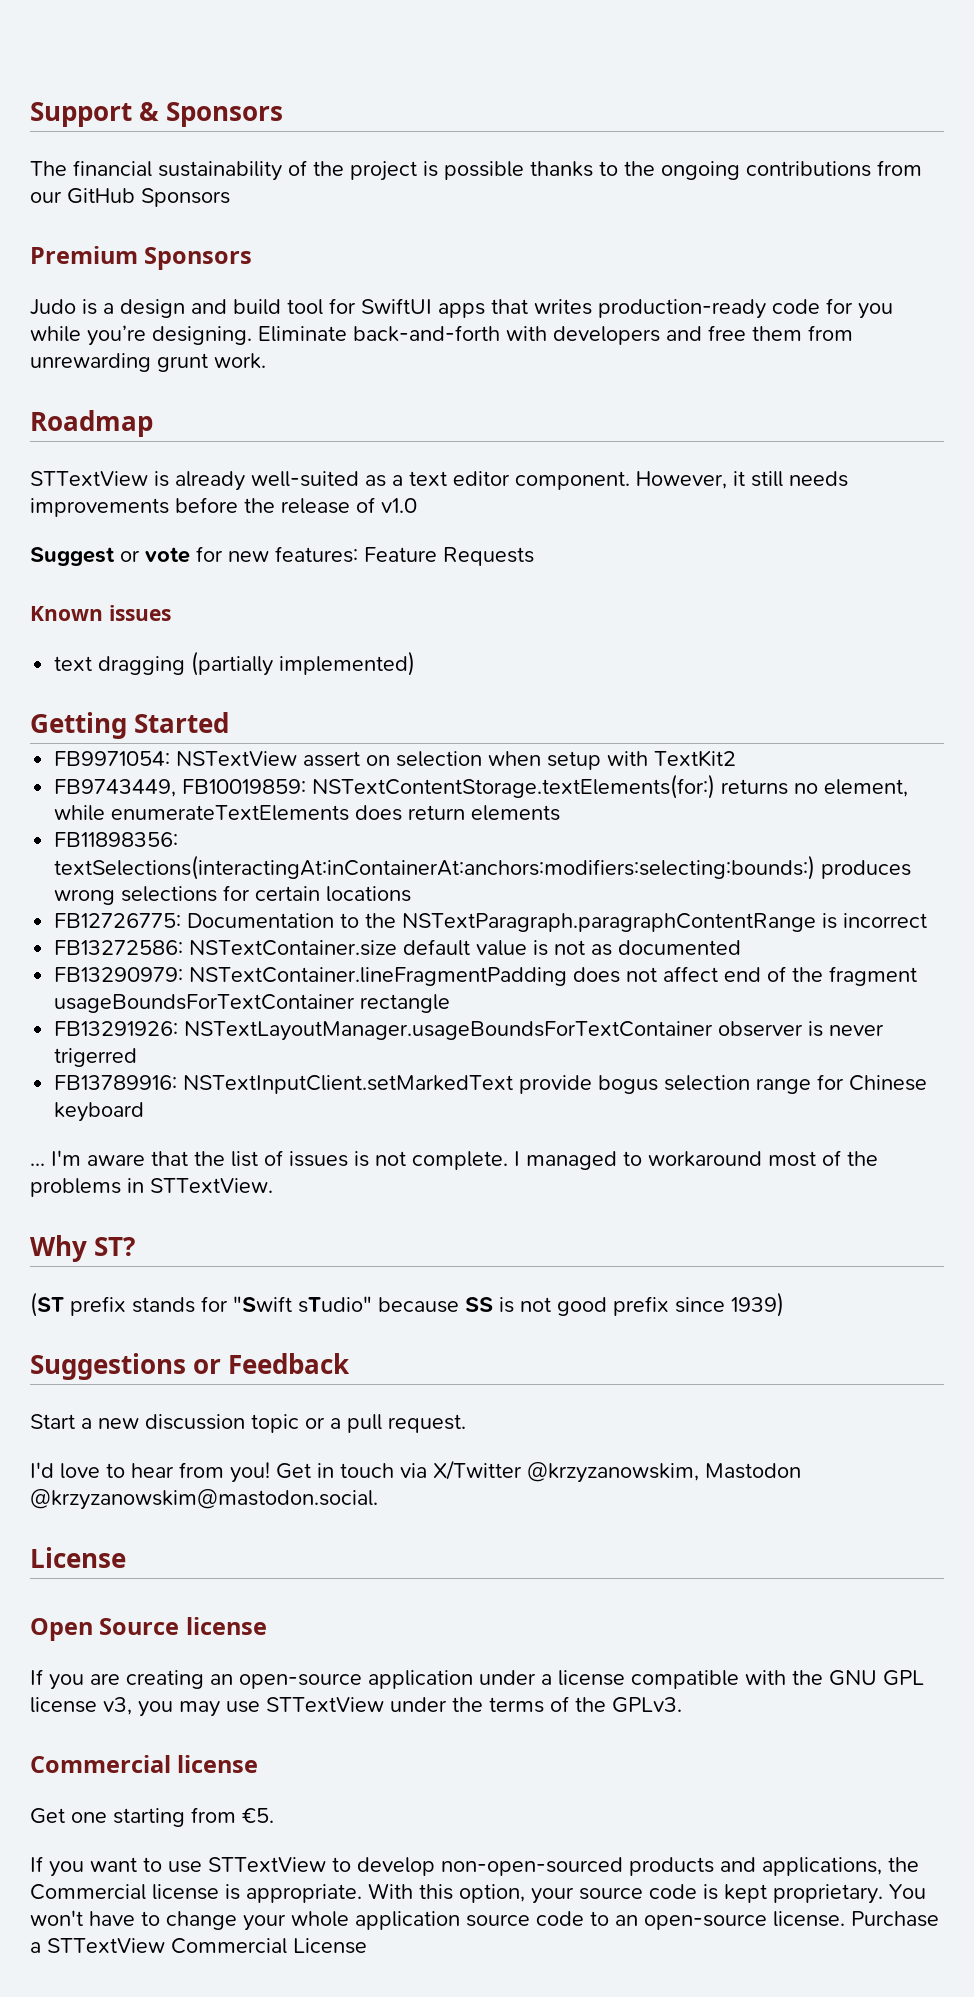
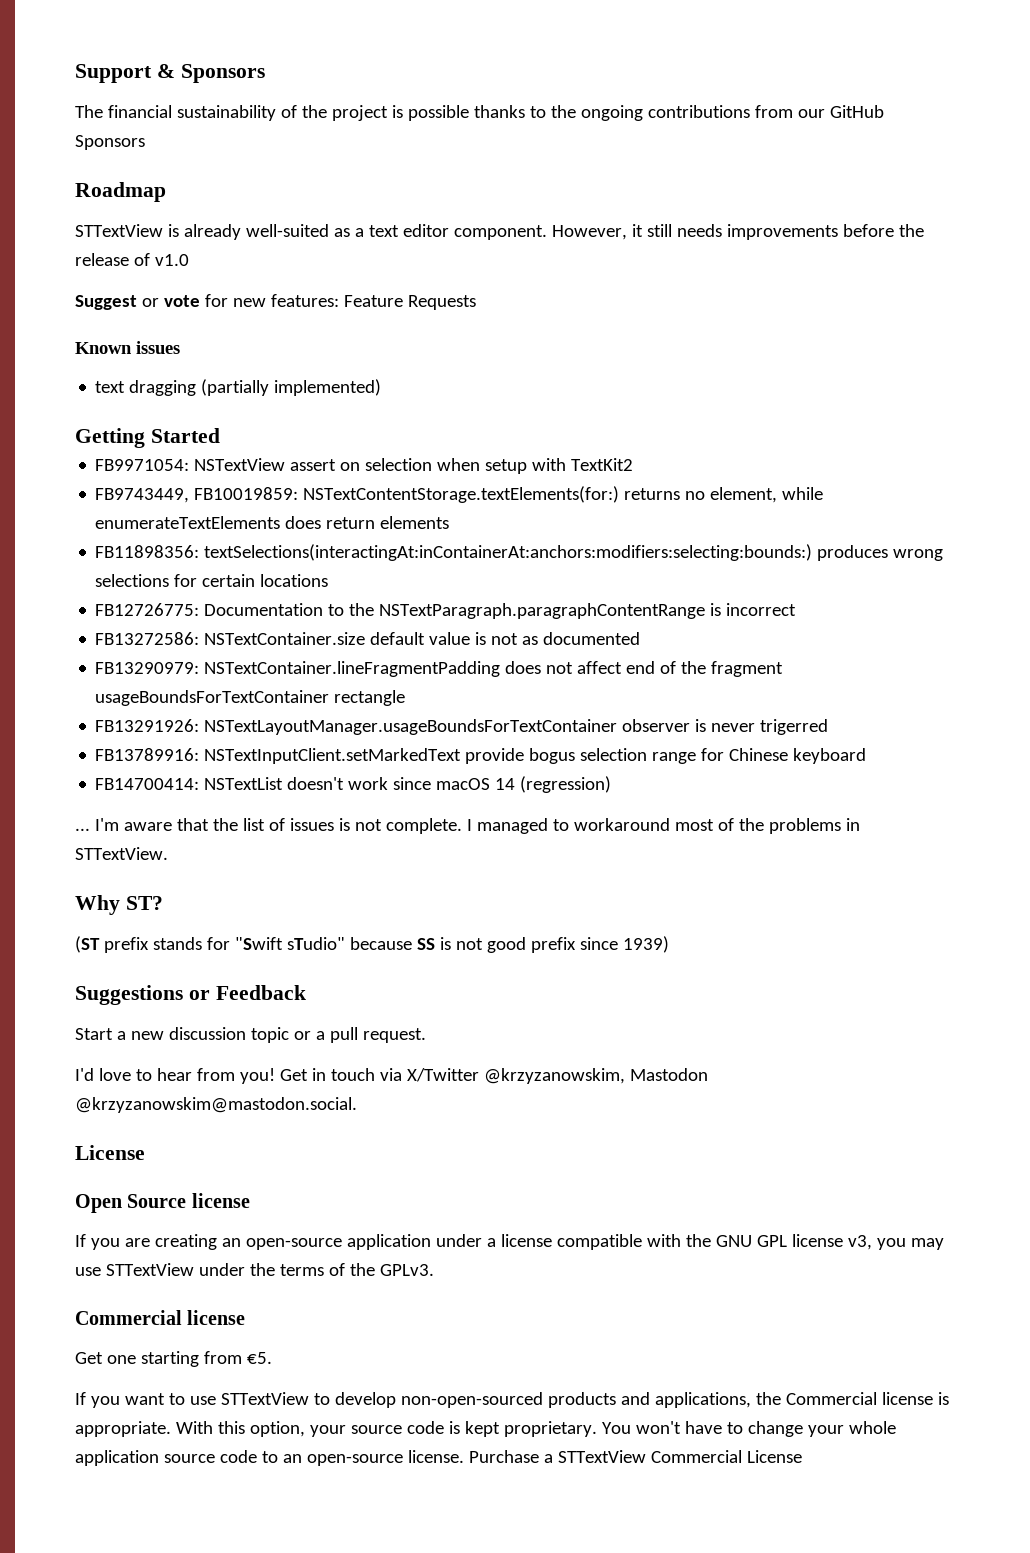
[30,246,253,270] [30,298,893,319] [30,325,853,346] [30,353,266,372] // Premium Sponsors // Judo is a design and build tool for SwiftUI apps that writes production-ready code for you while you’re designing. Eliminate back-and-forth with developers and free them from unrewarding grunt work. -> (145, 142) none
(145, 1112) none -> [95,776,612,793] // FB14700414: NSTextList doesn't work since macOS 14 (regression)

